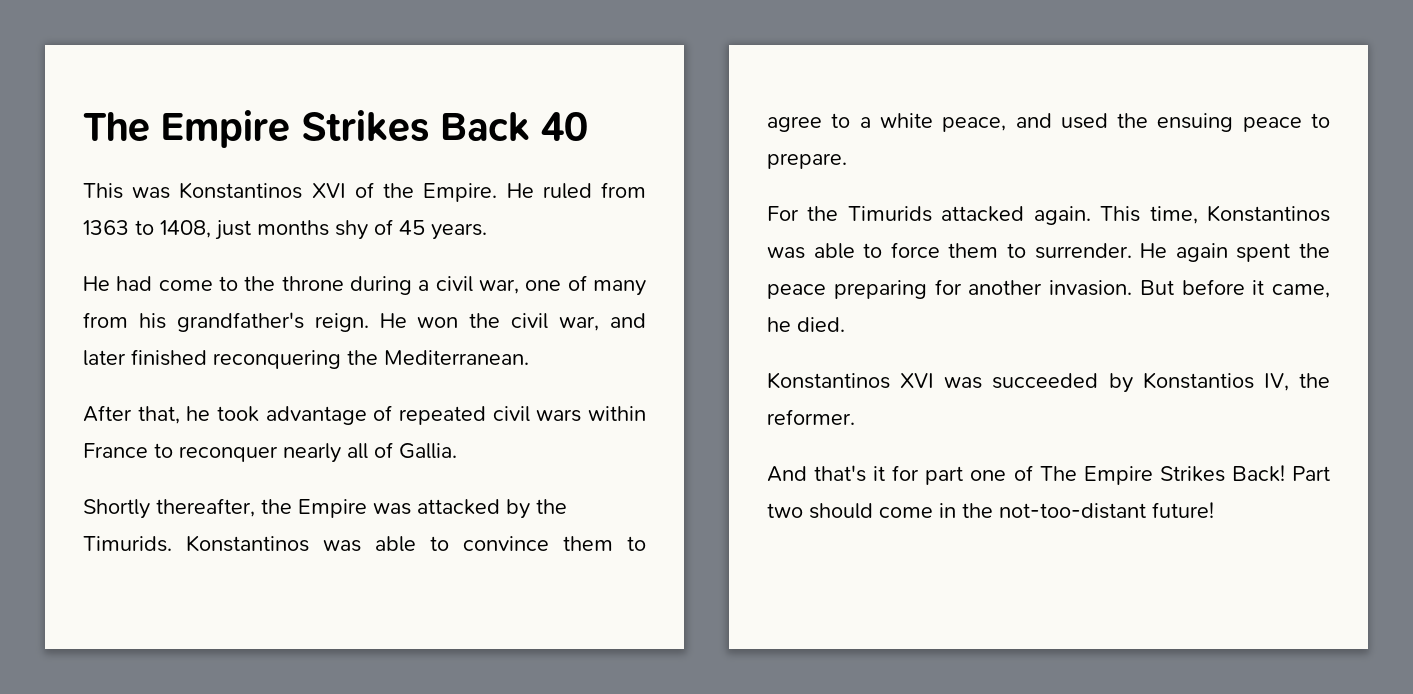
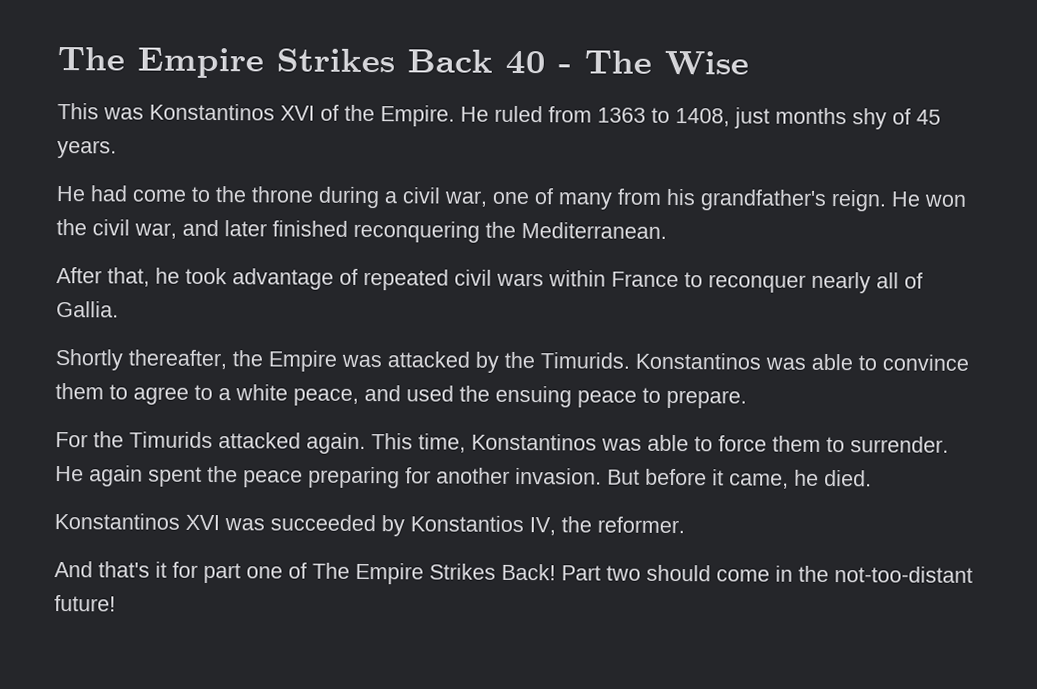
(588, 126) none -> [558,50,749,76] - The Wise

